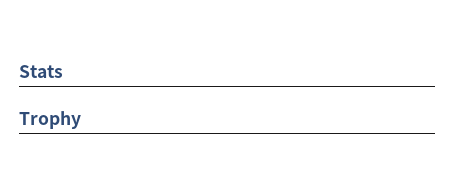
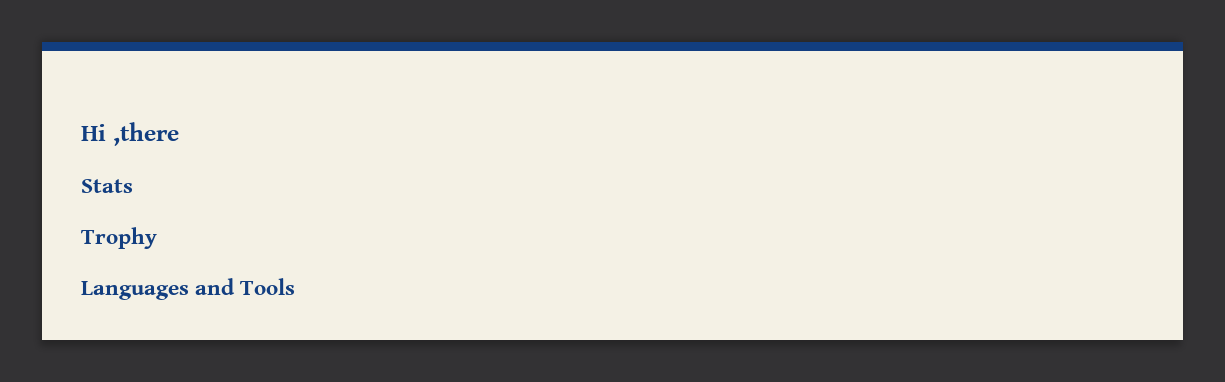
(19, 71) none -> [81,122,179,146] Hi ,there //
(81, 120) none -> [81,278,296,300] // Languages and Tools

